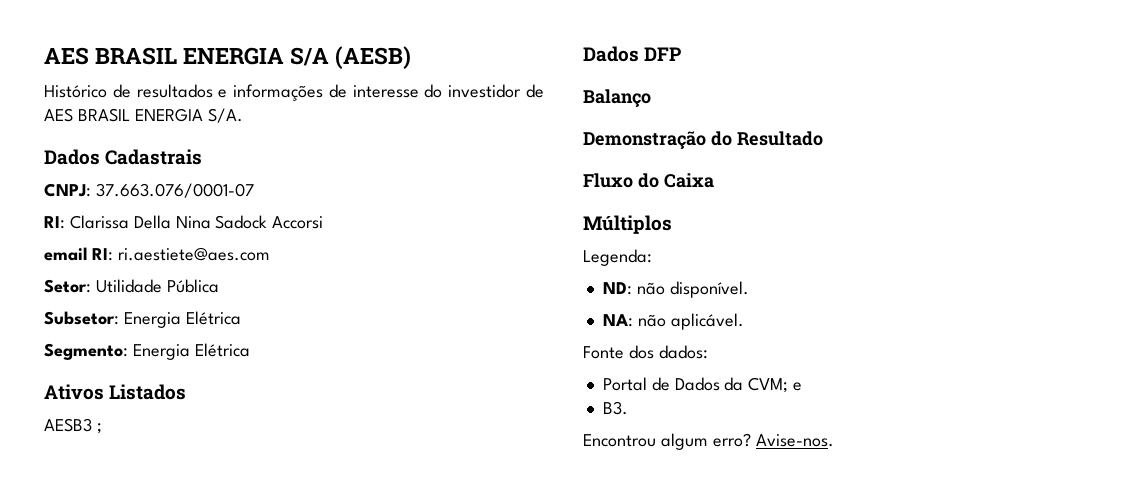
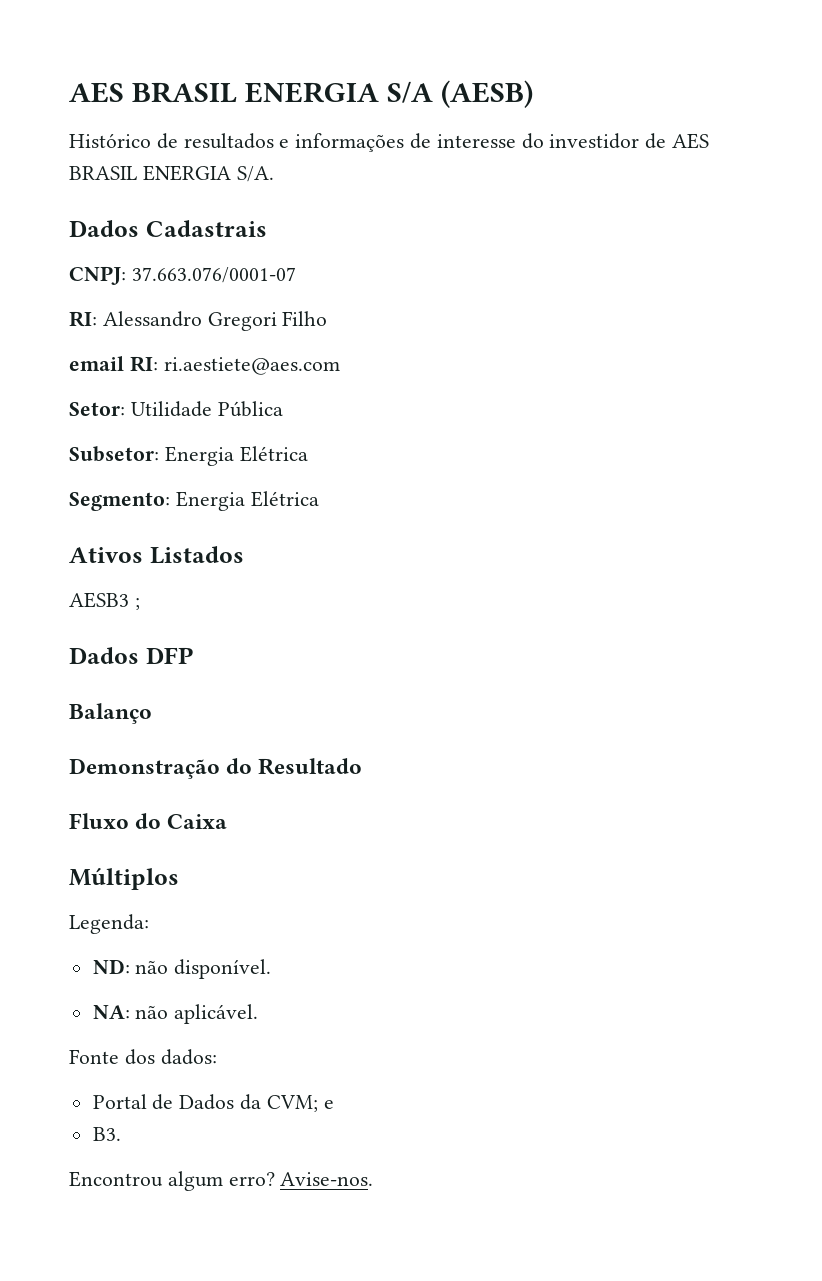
[69,215,324,229] Clarissa Della Nina Sadock Accorsi -> [102,311,328,331] Alessandro Gregori Filho

